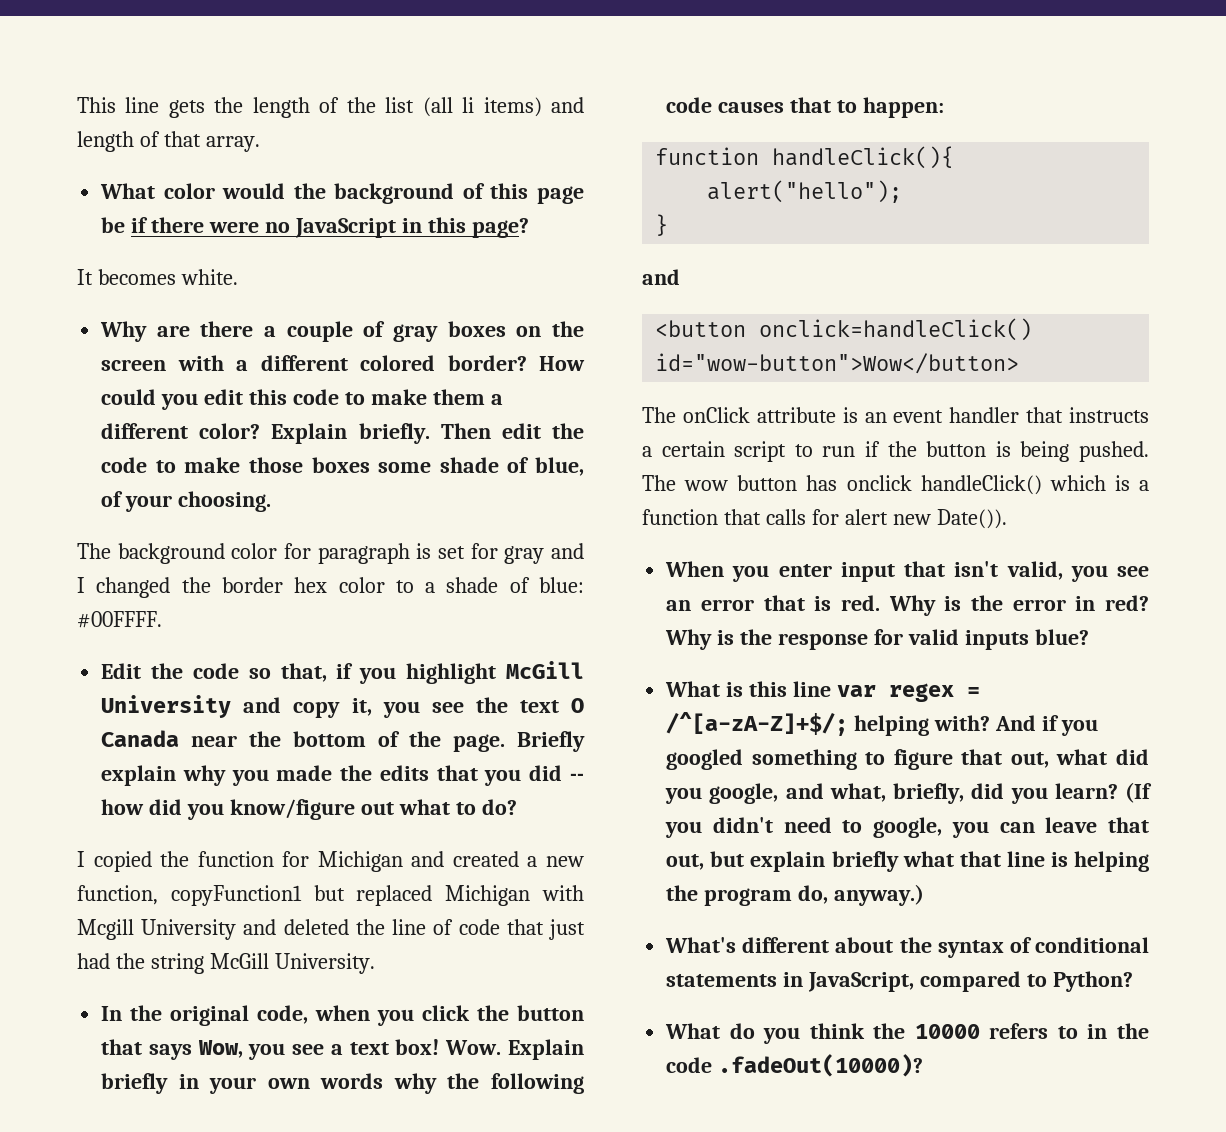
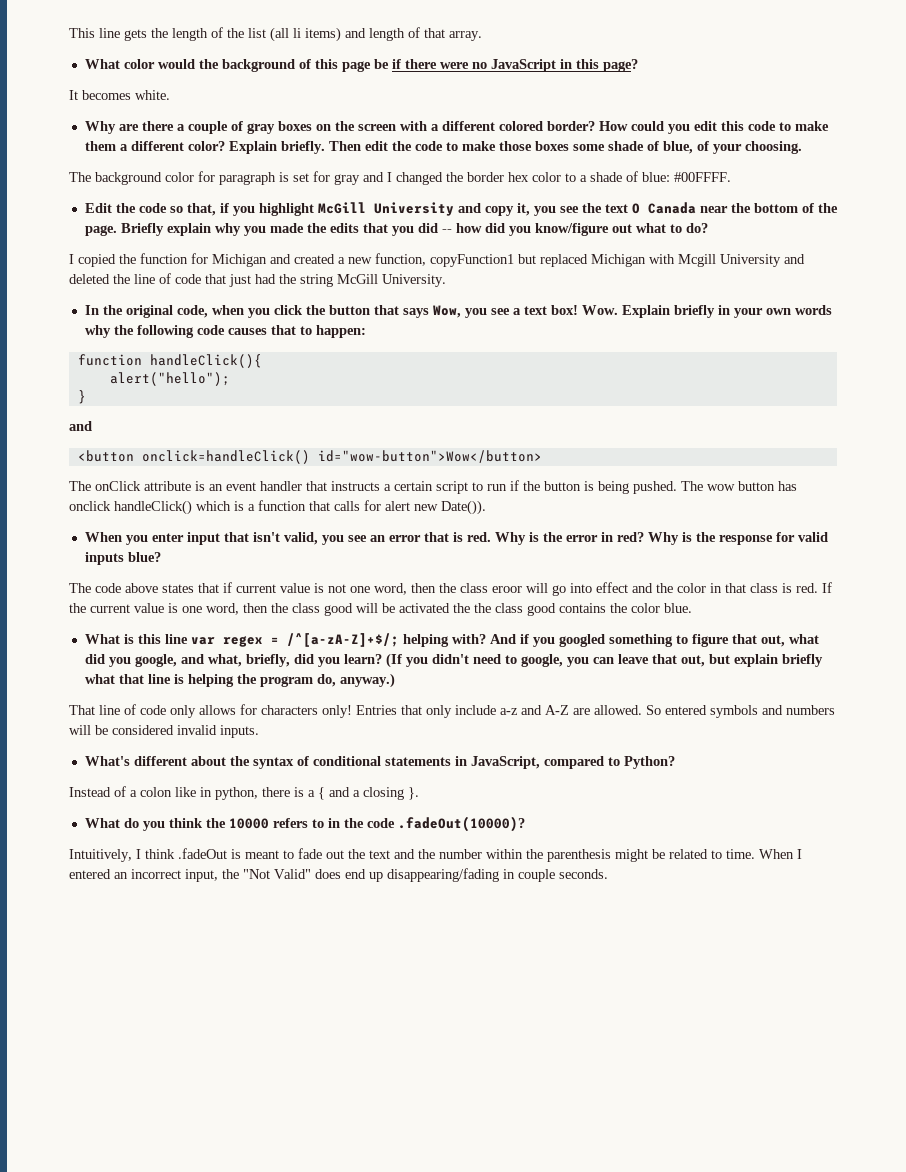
(1089, 637) none -> [69,582,832,596] [69,603,692,616] // The code above states that if current value is not one word, then the class eroor will go into effect and the color in that class is red. If the current value is one word, then the class good will be activated the the class good contains the color blue.
(925, 895) none -> [69,704,835,718] [69,725,259,738] // That line of code only allows for characters only! Entries that only include a-z and A-Z are allowed. So entered symbols and numbers will be considered invalid inputs.
(1133, 981) none -> [69,786,419,800] // Instead of a colon like in python, there is a { and a closing }.
(924, 1065) none -> [69,848,802,862] [69,868,608,882] // Intuitively, I think .fadeOut is meant to fade out the text and the number within the parenthesis might be related to time. When I entered an incorrect input, the "Not Valid" does end up disappearing/fading in couple seconds.

